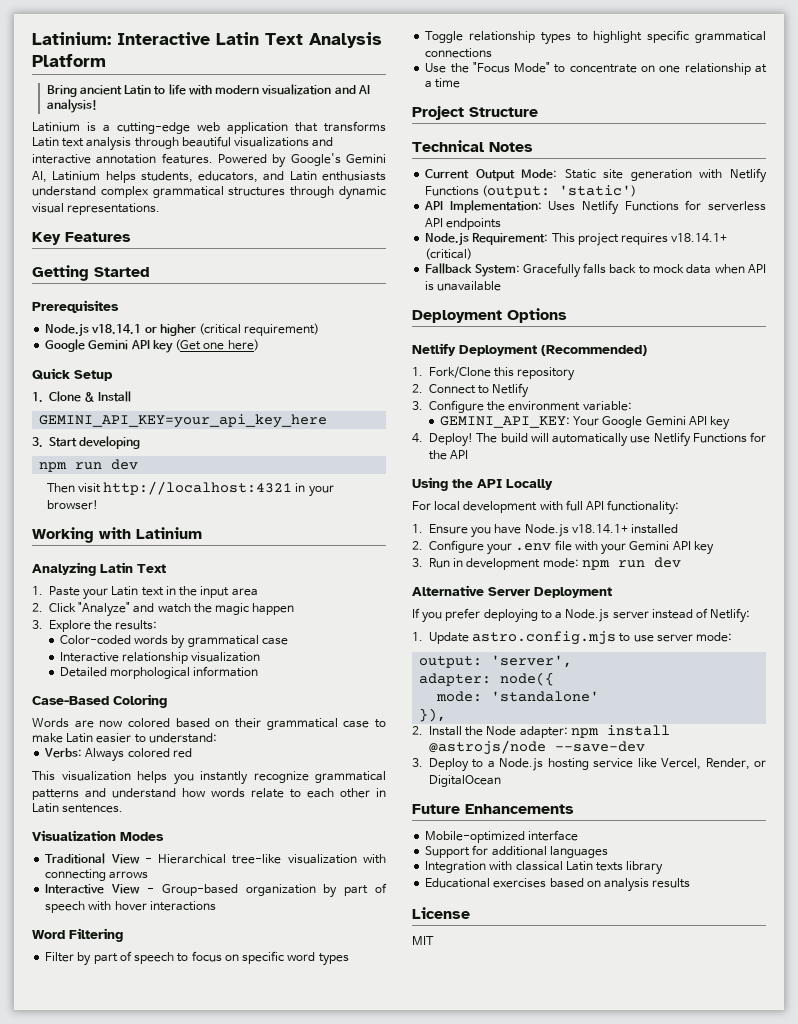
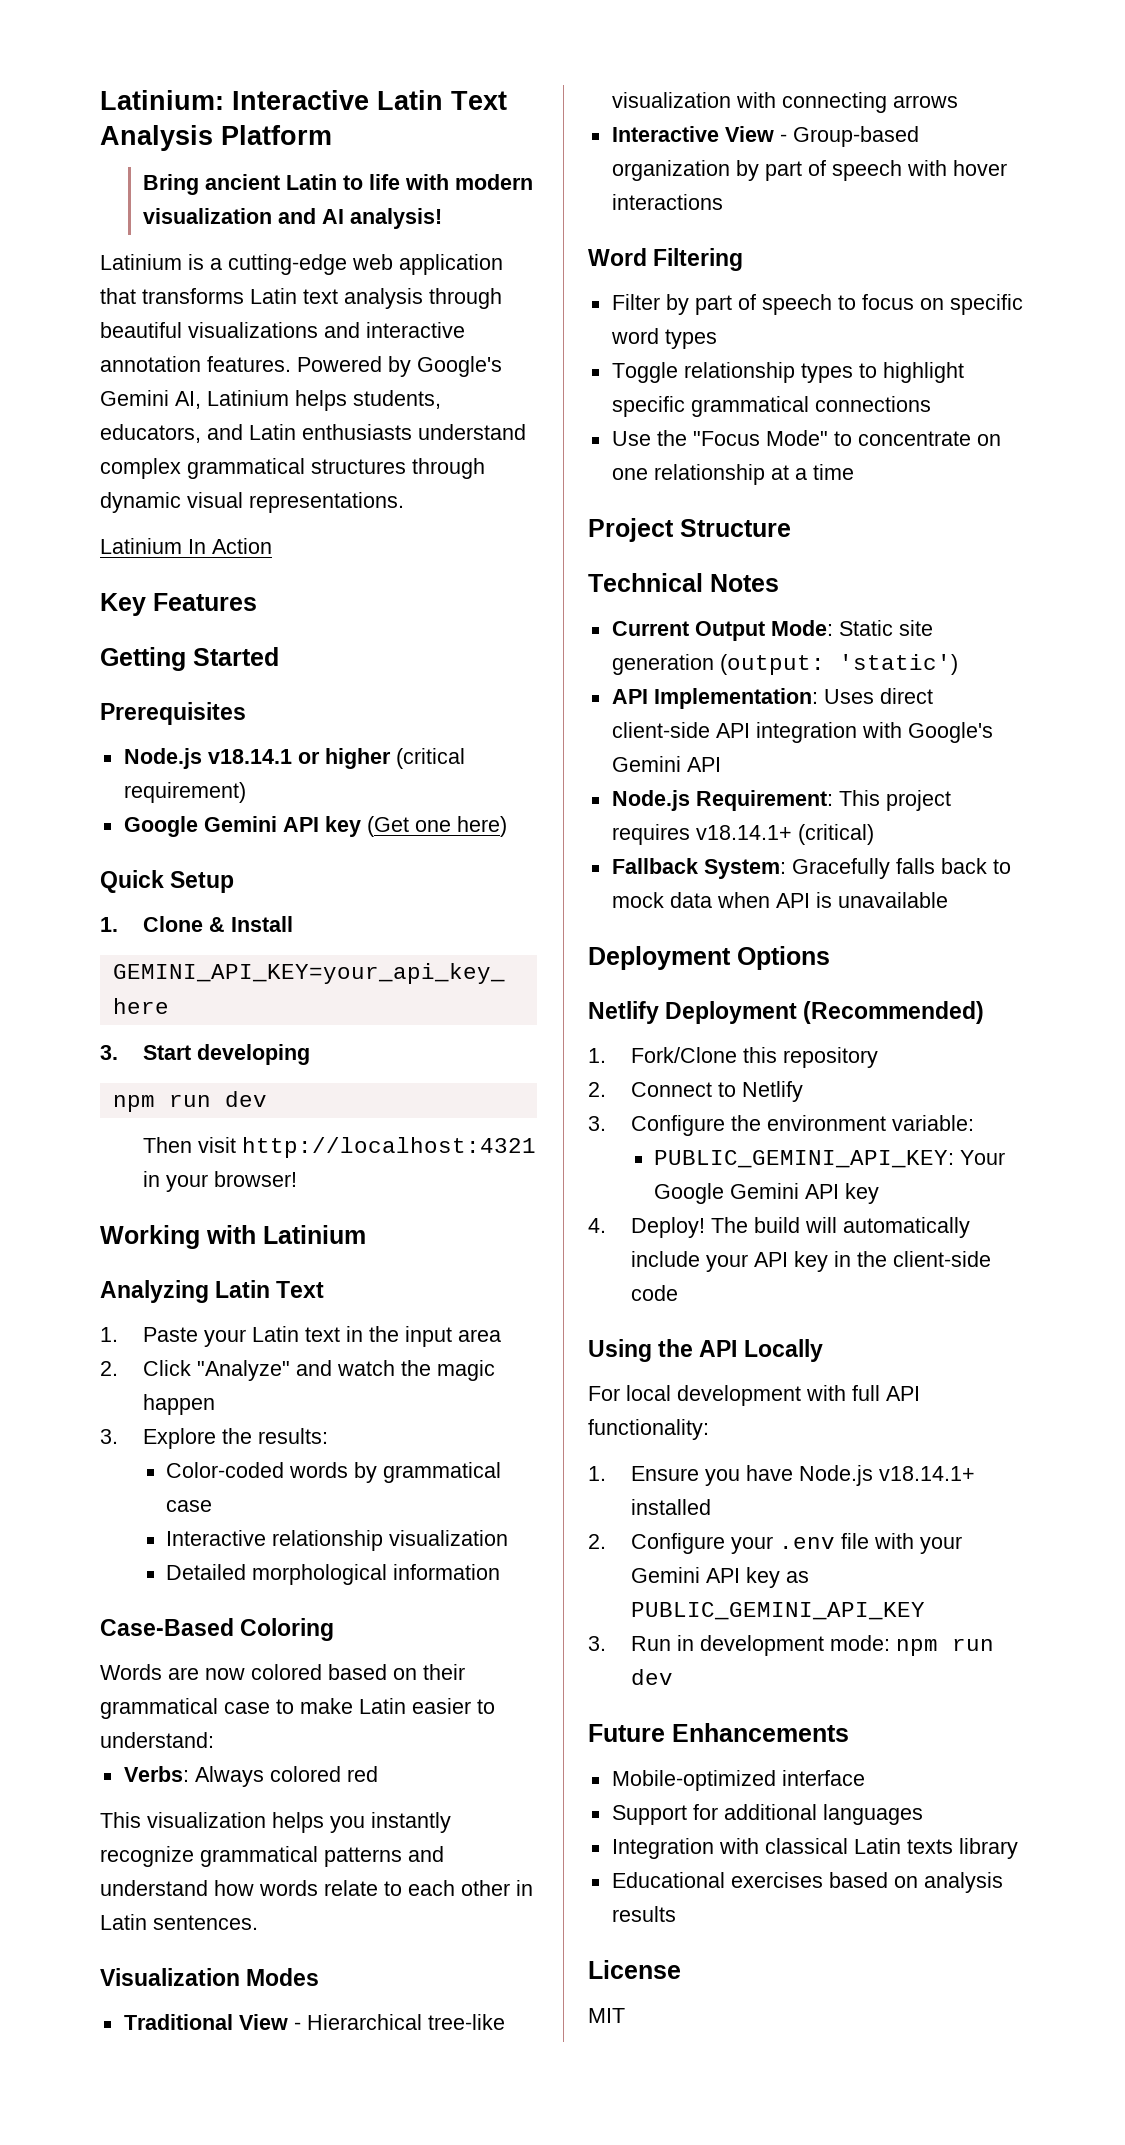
(161, 209) none -> [100,538,272,554] // Latinium In Action
[699,168,767,183] [425,186,480,196] with Netlify Functions -> (714, 664) none
[582,200,766,215] [425,218,502,230] Netlify Functions for serverless API endpoints -> [879,688,933,704] [611,722,993,743] [611,756,721,772] direct client-side API integration with Google's Gemini API
[439,416,570,428] GEMINI_API_KEY: -> [654,1150,955,1168] PUBLIC_GEMINI_API_KEY:
[630,432,766,447] [429,450,469,460] use Netlify Functions for the API -> [630,1251,991,1272] [630,1285,678,1301] include your API key in the client-side code
(714, 548) none -> [785,1571,809,1583] [630,1602,925,1620] as PUBLIC_GEMINI_API_KEY
[412,585,612,598] [412,608,751,623] [412,631,733,645] [419,655,573,668] [419,672,555,686] [436,691,600,702] [419,708,447,722] [412,725,670,738] [429,740,645,755] [412,758,766,772] [429,775,501,787] // Alternative Server Deployment // If you prefer deploying to a Node.js server instead of Netlify: // 1. Update astro.config.mjs to use server mode: // output: 'server', // adapter: node({ // mode: 'standalone' // }), // 2. Install the Node adapter: npm install @astrojs/node --save-dev // 3. Deploy to a Node.js hosting service like Vercel, Render, or DigitalOcean -> (673, 1677) none

